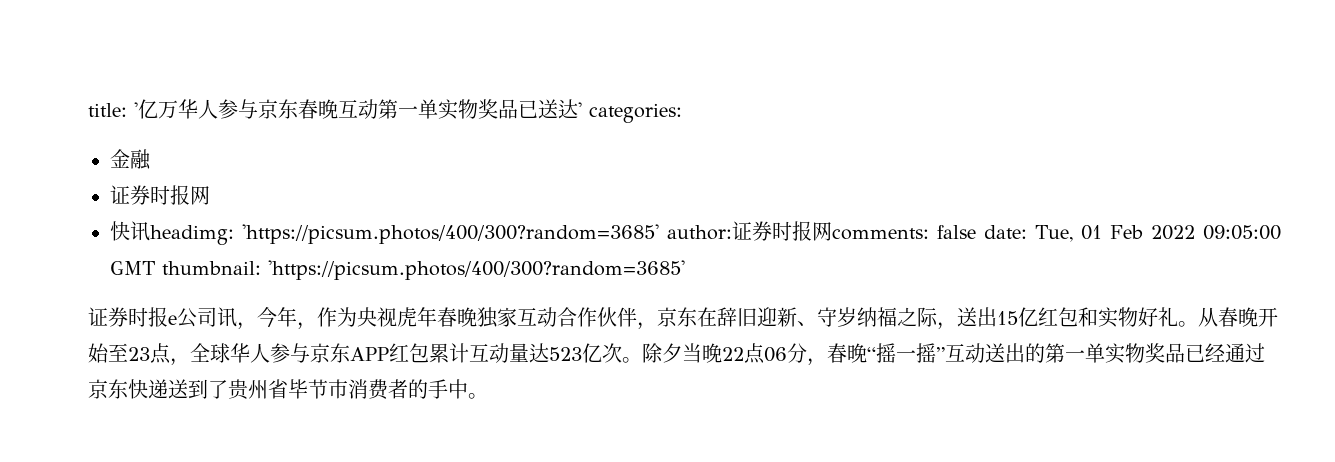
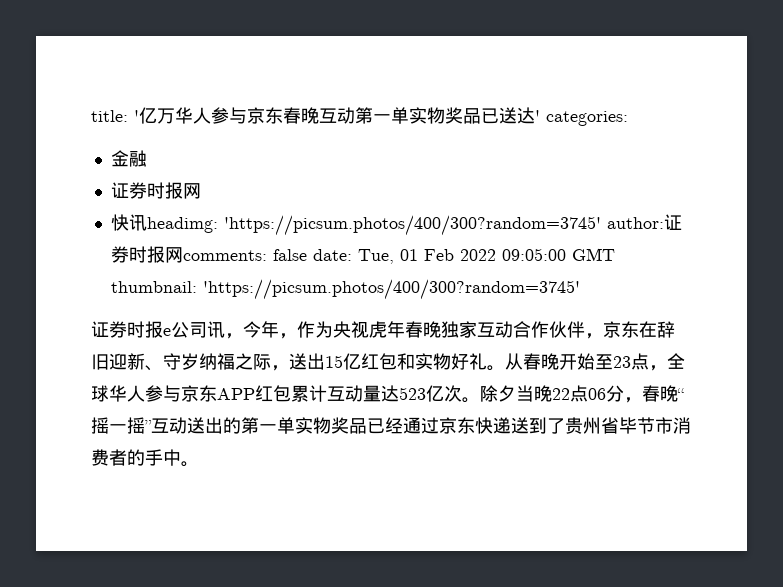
[242,224,660,244] 'https://picsum.photos/400/300?random=3685' -> [223,215,601,236] 'https://picsum.photos/400/300?random=3745'
[268,260,685,280] 'https://picsum.photos/400/300?random=3685' -> [202,279,580,300] 'https://picsum.photos/400/300?random=3745'

